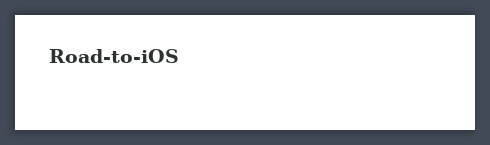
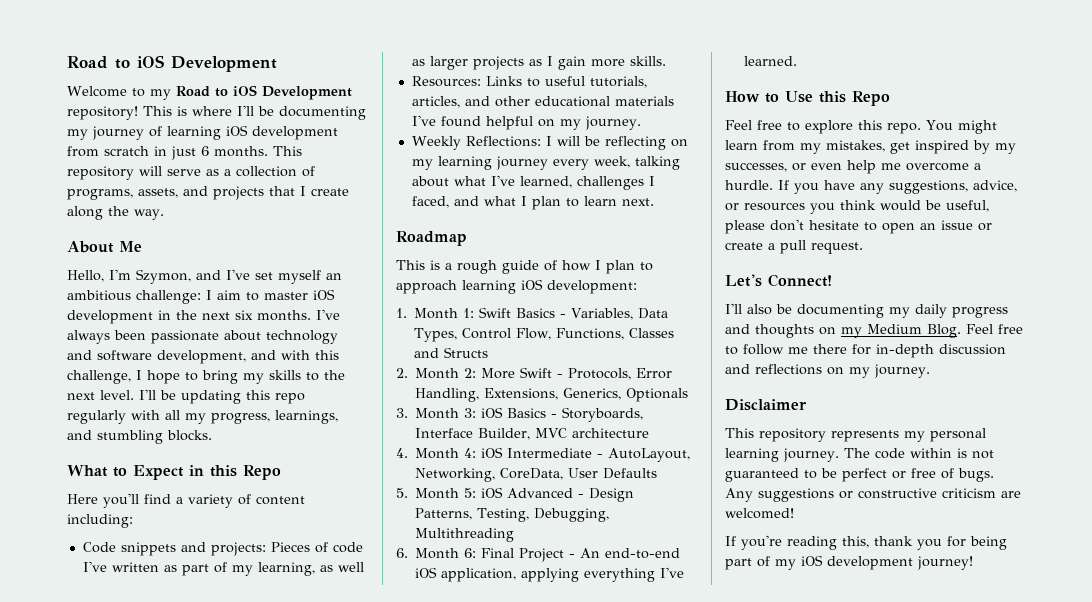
[49,49,179,63] Road-to-iOS -> [67,55,277,72] [67,85,352,100] [67,105,366,120] [67,125,338,140] [67,146,302,160] [67,166,315,180] [67,186,349,200] [67,206,164,220] [67,241,142,253] [67,269,342,284] [67,289,335,304] [67,309,340,324] [67,330,338,344] [67,350,339,364] [67,370,345,384] [67,389,305,404] [67,410,338,424] [67,430,212,444] [67,465,281,480] [67,493,305,508] [67,514,133,528] [82,542,363,556] [82,561,364,576] [411,56,666,70] [411,76,647,88] [411,96,674,108] [411,115,641,130] [411,136,688,150] [411,156,680,170] [411,175,655,190] [411,196,654,210] [396,231,467,246] [396,260,653,274] [396,279,637,294] [396,307,669,320] [414,328,675,342] [414,347,489,358] [396,367,673,380] [415,388,689,402] [396,407,644,422] [415,428,650,440] [396,447,691,462] [415,468,658,482] [396,487,635,502] [415,508,610,522] [415,528,515,542] [396,548,681,562] [415,567,685,582] [744,56,798,66] [725,91,890,106] [725,120,997,134] [725,140,1016,154] [725,160,981,174] [725,180,1017,194] [725,200,989,214] [725,219,992,234] [725,240,863,254] [725,274,832,287] [725,303,1008,318] [725,324,1023,338] [725,344,1006,358] [725,364,930,378] [725,399,807,411] [725,428,986,442] [725,448,994,462] [725,468,994,482] [725,488,1021,502] [725,508,794,519] [725,535,1007,550] [725,555,973,570] Road to iOS Development // Welcome to my Road to iOS Development repository! This is where I'll be documenting my journey of learning iOS development from scratch in just 6 months. This repository will serve as a collection of programs, assets, and projects that I create along the way. // About Me // Hello, I'm Szymon, and I've set myself an ambitious challenge: I aim to master iOS development in the next six months. I've always been passionate about technology and software development, and with this challenge, I hope to bring my skills to the next level. I'll be updating this repo regularly with all my progress, learnings, and stumbling blocks. // What to Expect in this Repo // Here you'll find a variety of content including: // Code snippets and projects: Pieces of code I've written as part of my learning, as well as larger projects as I gain more skills. // Resources: Links to useful tutorials, articles, and other educational materials I've found helpful on my journey. // Weekly Reflections: I will be reflecting on my learning journey every week, talking about what I've learned, challenges I faced, and what I plan to learn next. // Roadmap // This is a rough guide of how I plan to approach learning iOS development: // 1. Month 1: Swift Basics - Variables, Data Types, Control Flow, Functions, Classes and Structs // 2. Month 2: More Swift - Protocols, Error Handling, Extensions, Generics, Optionals // 3. Month 3: iOS Basics - Storyboards, Interface Builder, MVC architecture // 4. Month 4: iOS Intermediate - AutoLayout, Networking, CoreData, User Defaults // 5. Month 5: iOS Advanced - Design Patterns, Testing, Debugging, Multithreading // 6. Month 6: Final Project - An end-to-end iOS application, applying everything I've learned. // How to Use this Repo // Feel free to explore this repo. You might learn from my mistakes, get inspired by my successes, or even help me overcome a hurdle. If you have any suggestions, advice, or resources you think would be useful, please don't hesitate to open an issue or create a pull request. // Let's Connect! // I'll also be documenting my daily progress and thoughts on my Medium Blog. Feel free to follow me there for in-depth discussion and reflections on my journey. // Disclaimer // This repository represents my personal learning journey. The code within is not guaranteed to be perfect or free of bugs. Any suggestions or constructive criticism are welcomed! // If you're reading this, thank you for being part of my iOS development journey!

